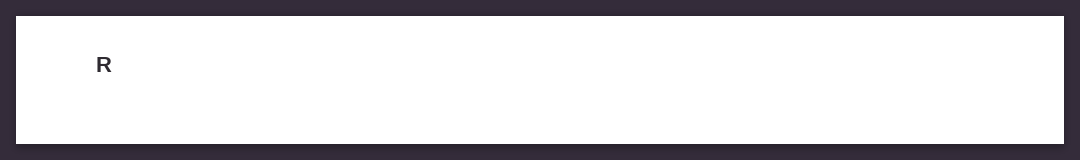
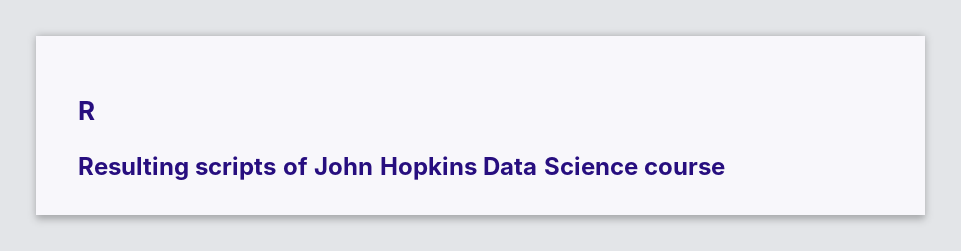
(112, 64) none -> [78,156,726,180] // Resulting scripts of John Hopkins Data Science course

